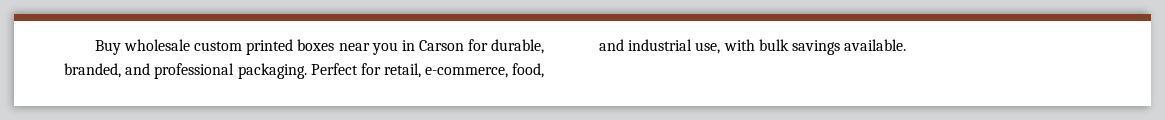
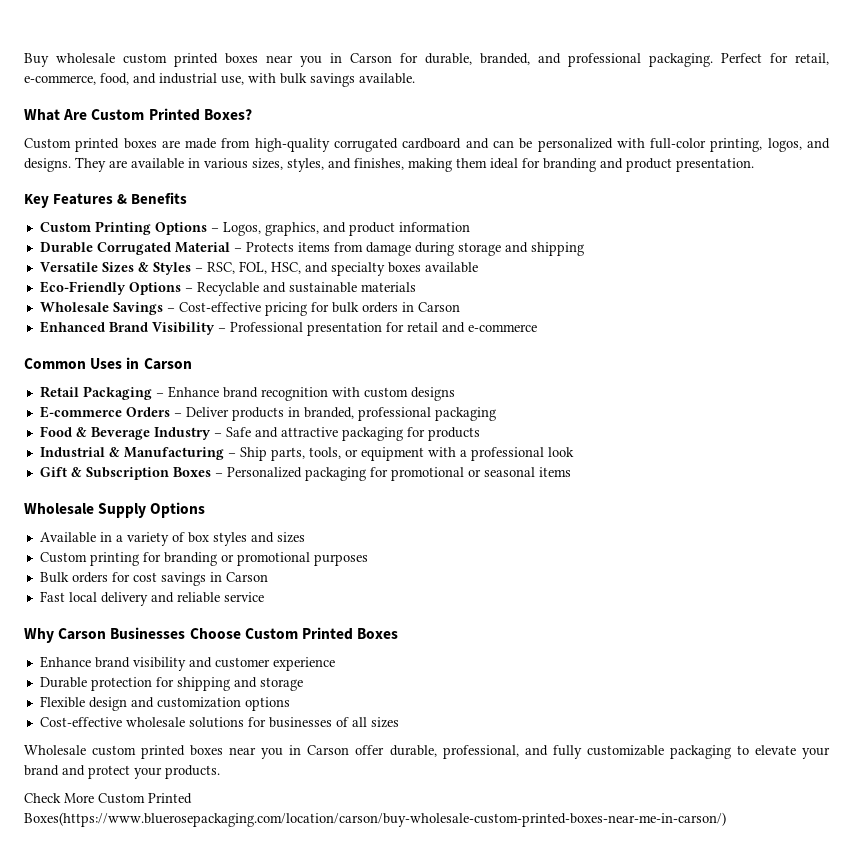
(907, 45) none -> [24,108,252,121] [24,138,830,152] [24,157,754,172] [24,192,188,208] [39,221,470,236] [39,242,584,256] [39,261,478,276] [39,281,416,296] [39,302,460,316] [39,321,537,336] [24,357,192,370] [39,386,455,401] [39,406,496,421] [39,426,480,441] [39,447,574,461] [39,467,571,481] [24,502,206,518] [39,532,305,546] [39,552,368,566] [39,572,268,586] [39,591,264,606] [24,627,399,643] [39,656,335,671] [39,677,303,691] [39,696,290,711] [39,717,399,728] [24,745,830,759] [24,765,220,779] [24,793,192,804] [24,812,726,827] // What Are Custom Printed Boxes? // Custom printed boxes are made from high-quality corrugated cardboard and can be personalized with full-color printing, logos, and designs. They are available in various sizes, styles, and finishes, making them ideal for branding and product presentation. // Key Features & Benefits // Custom Printing Options – Logos, graphics, and product information // Durable Corrugated Material – Protects items from damage during storage and shipping // Versatile Sizes & Styles – RSC, FOL, HSC, and specialty boxes available // Eco-Friendly Options – Recyclable and sustainable materials // Wholesale Savings – Cost-effective pricing for bulk orders in Carson // Enhanced Brand Visibility – Professional presentation for retail and e-commerce // Common Uses in Carson // Retail Packaging – Enhance brand recognition with custom designs // E-commerce Orders – Deliver products in branded, professional packaging // Food & Beverage Industry – Safe and attractive packaging for products // Industrial & Manufacturing – Ship parts, tools, or equipment with a professional look // Gift & Subscription Boxes – Personalized packaging for promotional or seasonal items // Wholesale Supply Options // Available in a variety of box styles and sizes // Custom printing for branding or promotional purposes // Bulk orders for cost savings in Carson // Fast local delivery and reliable service // Why Carson Businesses Choose Custom Printed Boxes // Enhance brand visibility and customer experience // Durable protection for shipping and storage // Flexible design and customization options // Cost-effective wholesale solutions for businesses of all sizes // Wholesale custom printed boxes near you in Carson offer durable, professional, and fully customizable packaging to elevate your brand and protect your products. // Check More Custom Printed Boxes(https://www.bluerosepackaging.com/location/carson/buy-wholesale-custom-printed-boxes-near-me-in-carson/)

